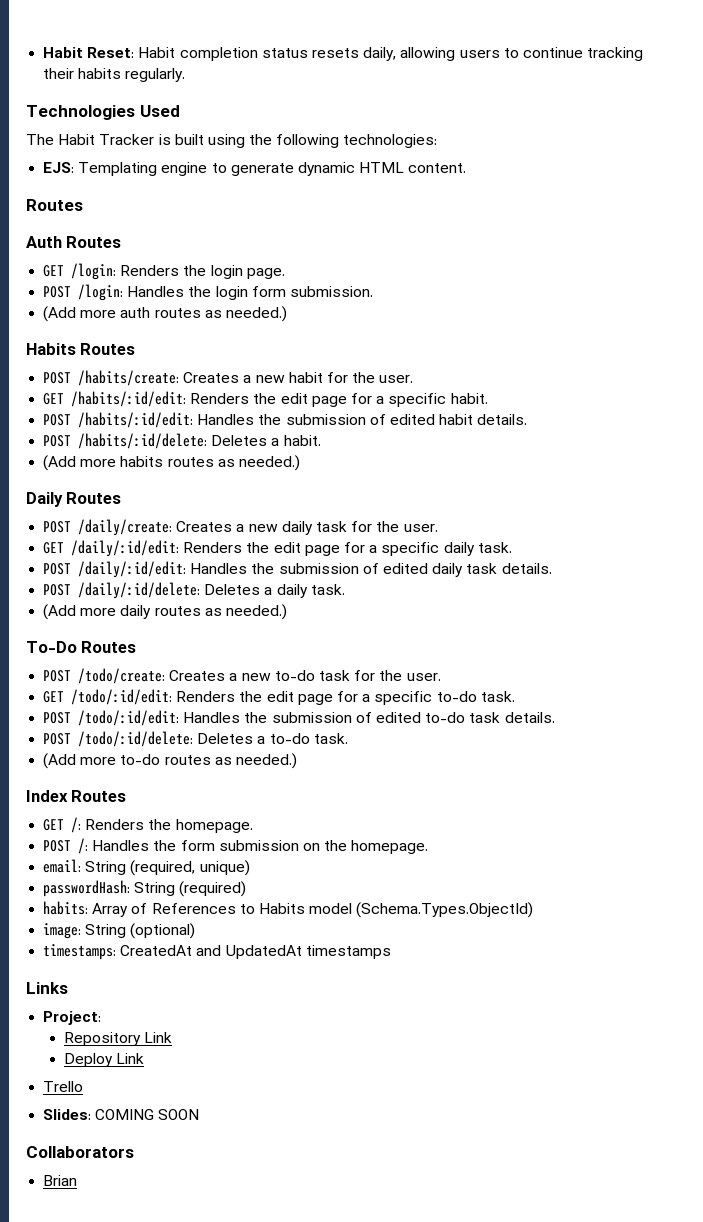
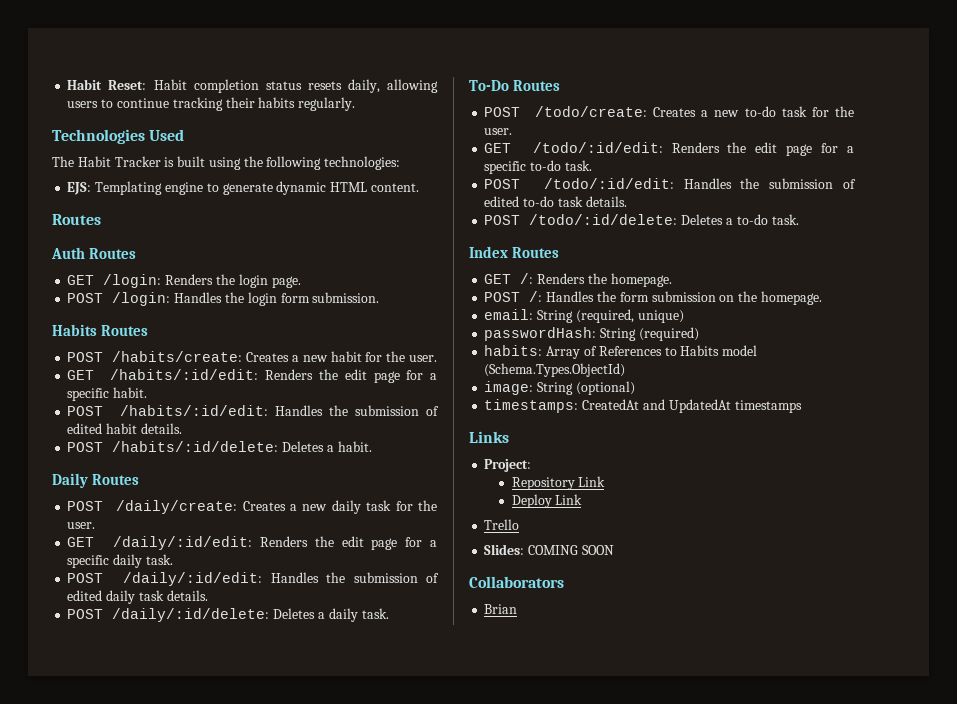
[43,306,287,322] // (Add more auth routes as needed.) -> (380, 297) none
[43,455,300,471] // (Add more habits routes as needed.) -> (372, 446) none
[43,604,287,620] // (Add more daily routes as needed.) -> (389, 613) none
[43,753,297,769] // (Add more to-do routes as needed.) -> (799, 219) none

